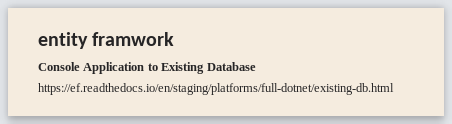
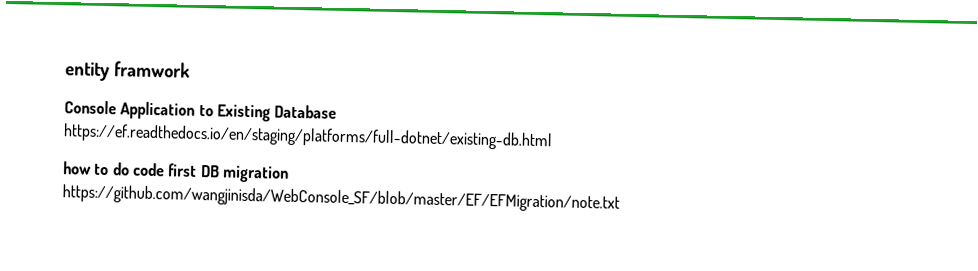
(394, 89) none -> [63,161,289,183] [62,184,620,213] // how to do code first DB migration // https://github.com/wangjinisda/WebConsole_SF/blob/master/EF/EFMigration/note.txt

